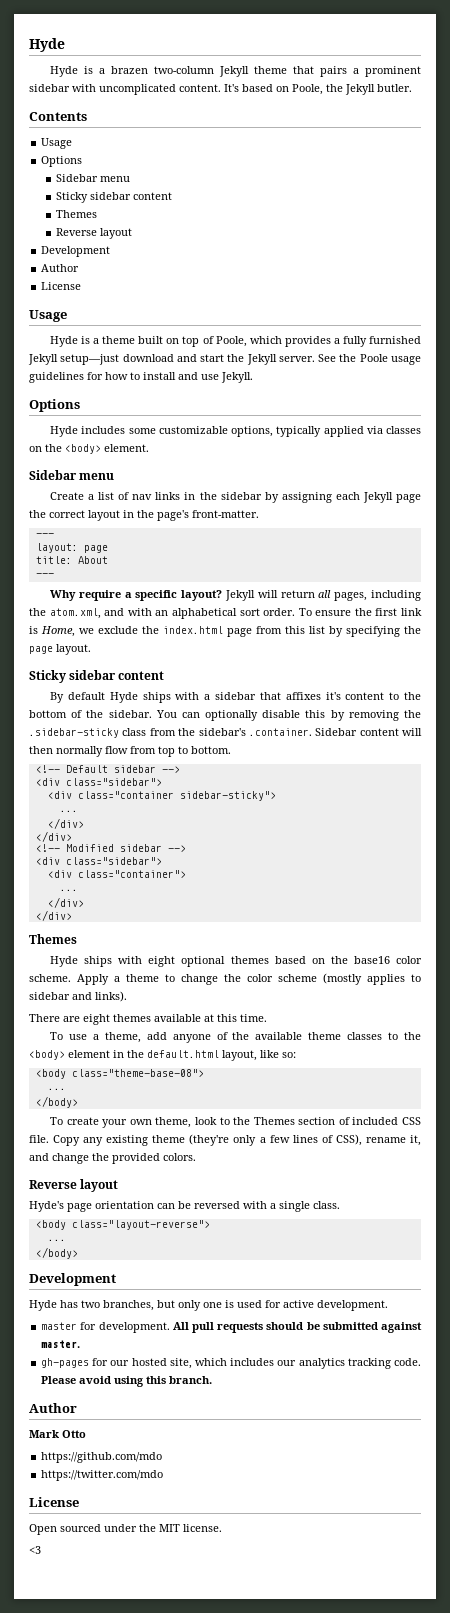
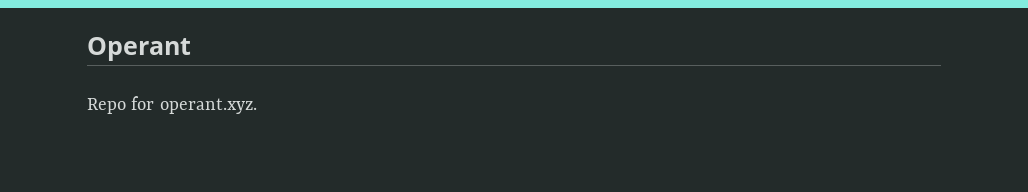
[29,38,65,52] [50,66,421,77] [29,84,412,95] [29,112,87,121] [41,138,73,149] [41,156,83,167] [55,174,130,182] [55,192,172,203] [55,210,97,218] [55,228,132,239] [41,246,111,257] [41,264,80,272] [41,282,82,290] [29,310,67,322] [50,336,422,347] [28,354,421,365] [29,372,253,383] [29,399,80,412] [50,426,421,437] [29,444,149,454] [29,470,115,480] [50,492,422,503] [29,510,259,521] [35,533,54,537] [35,543,108,553] [35,556,108,564] [35,573,54,577] [50,590,421,601] [29,608,422,619] [29,626,421,637] [29,644,91,655] [29,670,165,683] [50,692,421,703] [29,710,422,721] [29,728,422,738] [29,746,231,757] [35,765,180,773] [35,778,162,786] [47,791,276,801] [59,810,78,812] [47,818,84,829] [35,831,72,842] [35,844,186,852] [35,857,162,865] [47,870,186,878] [59,889,78,891] [47,897,84,908] [35,910,72,921] [29,934,77,944] [50,956,423,967] [29,973,421,985] [29,991,127,1002] [29,1014,267,1025] [50,1032,422,1043] [29,1050,296,1061] [35,1069,204,1079] [47,1088,66,1090] [35,1096,78,1108] [50,1117,421,1128] [29,1134,422,1146] [29,1153,196,1164] [29,1179,119,1192] [29,1201,340,1212] [35,1220,210,1230] [47,1239,66,1241] [35,1247,78,1259] [29,1273,116,1286] [29,1300,388,1311] [41,1322,422,1333] [41,1340,81,1348] [41,1358,421,1369] [41,1376,213,1387] [29,1403,77,1413] [29,1430,86,1438] [41,1452,163,1463] [41,1470,164,1481] [29,1497,79,1507] [29,1524,222,1535] [29,1546,41,1554] Hyde // Hyde is a brazen two-column Jekyll theme that pairs a prominent sidebar with uncomplicated content. It's based on Poole, the Jekyll butler. // Contents // Usage // Options // Sidebar menu // Sticky sidebar content // Themes // Reverse layout // Development // Author // License // Usage // Hyde is a theme built on top of Poole, which provides a fully furnished Jekyll setup—just download and start the Jekyll server. See the Poole usage guidelines for how to install and use Jekyll. // Options // Hyde includes some customizable options, typically applied via classes on the <body> element. // Sidebar menu // Create a list of nav links in the sidebar by assigning each Jekyll page the correct layout in the page's front-matter. // --- // layout: page // title: About // --- // Why require a specific layout? Jekyll will return all pages, including the atom.xml, and with an alphabetical sort order. To ensure the first link is Home, we exclude the index.html page from this list by specifying the page layout. // Sticky sidebar content // By default Hyde ships with a sidebar that affixes it's content to the bottom of the sidebar. You can optionally disable this by removing the .sidebar-sticky class from the sidebar's .container. Sidebar content will then normally flow from top to bottom. // <!-- Default sidebar --> // <div class="sidebar"> // <div class="container sidebar-sticky"> // ... // </div> // </div> // <!-- Modified sidebar --> // <div class="sidebar"> // <div class="container"> // ... // </div> // </div> // Themes // Hyde ships with eight optional themes based on the base16 color scheme. Apply a theme to change the color scheme (mostly applies to sidebar and links). // There are eight themes available at this time. // To use a theme, add anyone of the available theme classes to the <body> element in the default.html layout, like so: // <body class="theme-base-08"> // ... // </body> // To create your own theme, look to the Themes section of included CSS file. Copy any existing theme (they're only a few lines of CSS), rename it, and change the provided colors. // Reverse layout // Hyde's page orientation can be reversed with a single class. // <body class="layout-reverse"> // ... // </body> // Development // Hyde has two branches, but only one is used for active development. // master for development. All pull requests should be submitted against master. // gh-pages for our hosted site, which includes our analytics tracking code. Please avoid using this branch. // Author // Mark Otto // https://github.com/mdo // https://twitter.com/mdo // License // Open sourced under the MIT license. // <3 -> [87,37,191,61] [87,96,257,114] Operant // Repo for operant.xyz.

